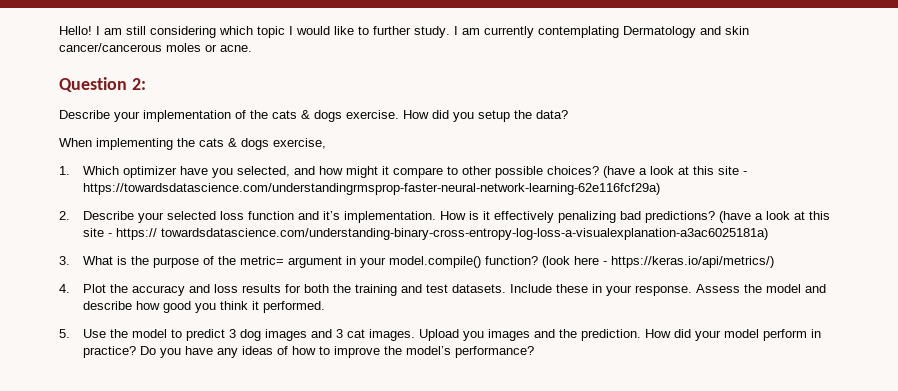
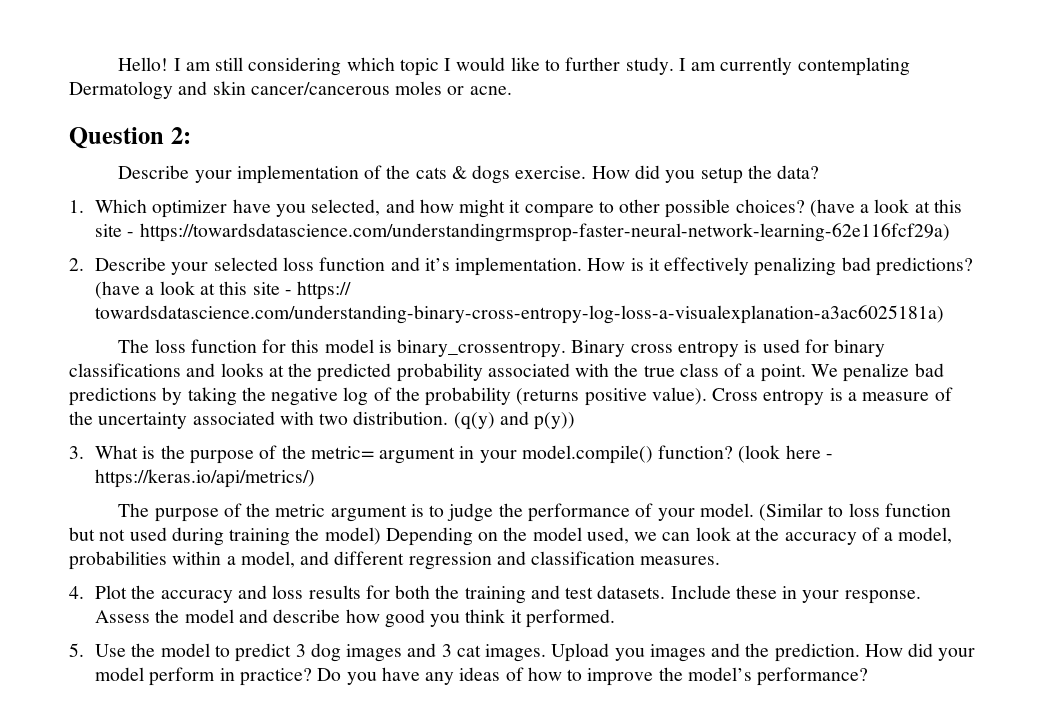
[59,138,326,150] // When implementing the cats & dogs exercise, -> (820, 172) none
(769, 234) none -> [118,339,886,358] [69,363,944,382] [69,387,953,406] [69,411,576,430] // The loss function for this model is binary_crossentropy. Binary cross entropy is used for binary classifications and looks at the predicted probability associated with the true class of a point. We penalize bad predictions by taking the negative log of the probability (returns positive value). Cross entropy is a measure of the uncertainty associated with two distribution. (q(y) and p(y))
(775, 262) none -> [118,503,951,522] [69,527,953,546] [69,551,721,570] // The purpose of the metric argument is to judge the performance of your model. (Similar to loss function but not used during training the model) Depending on the model used, we can look at the accuracy of a model, probabilities within a model, and different regression and classification measures.

